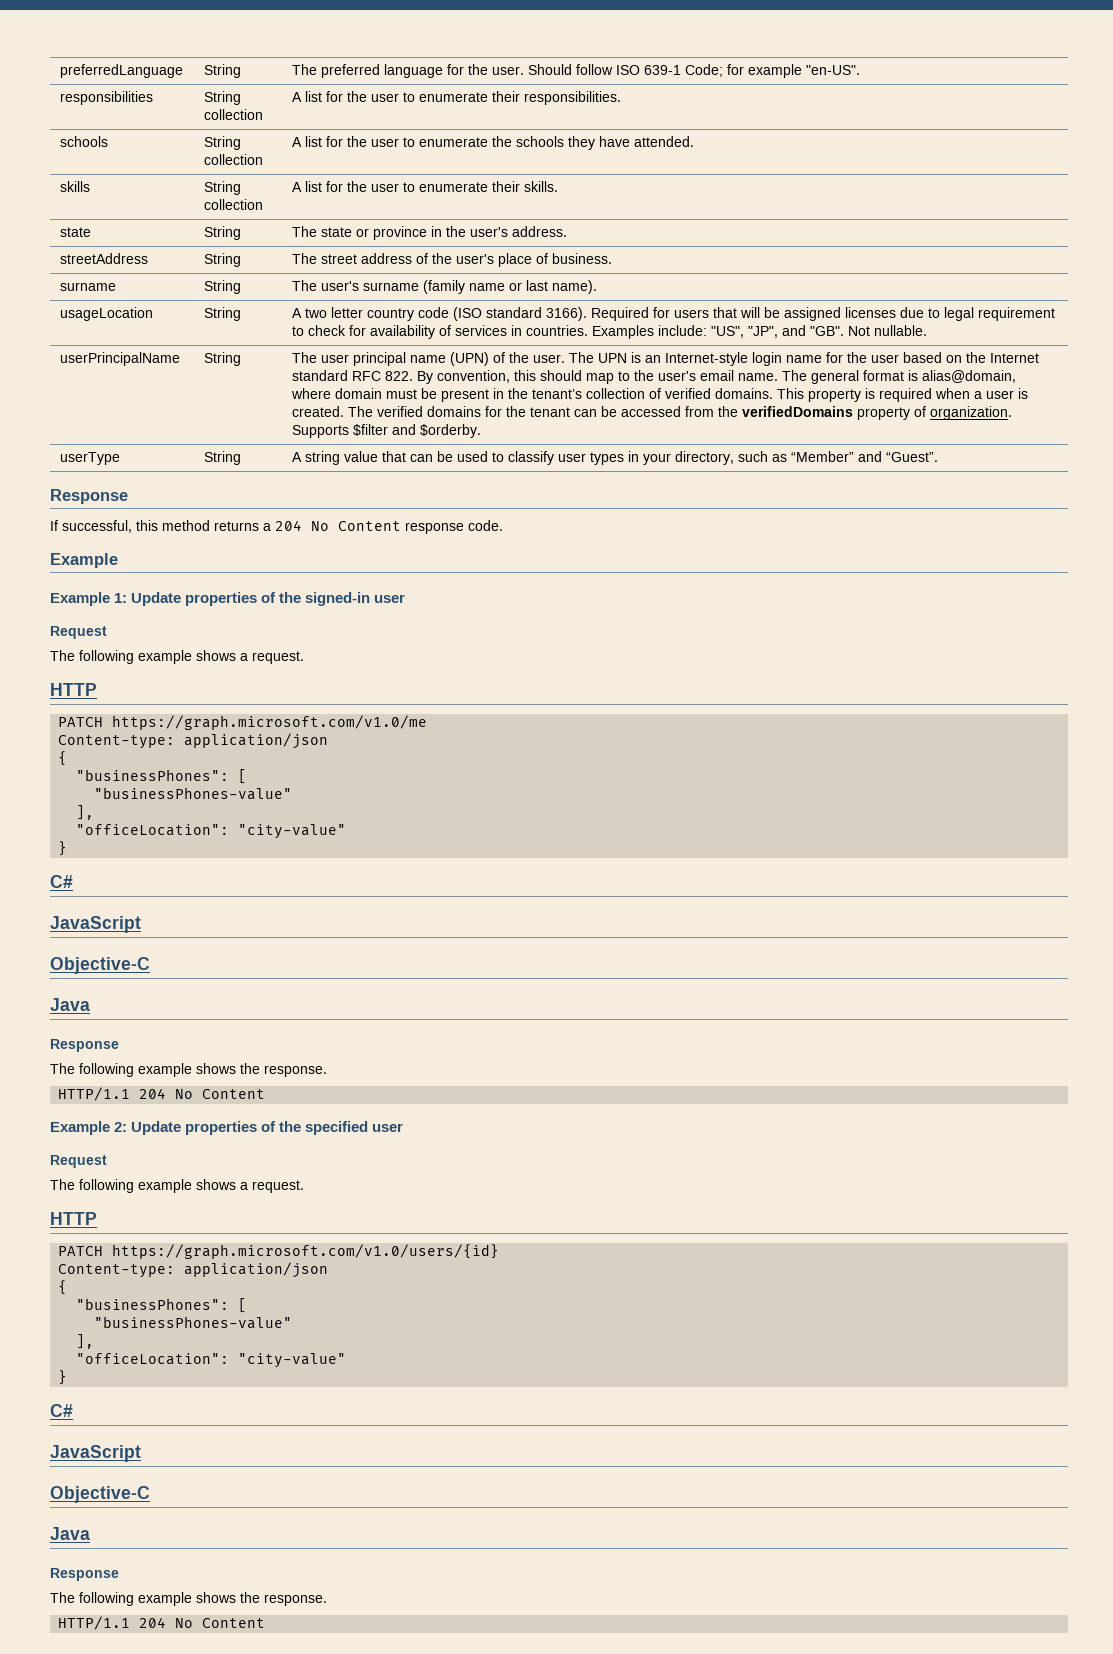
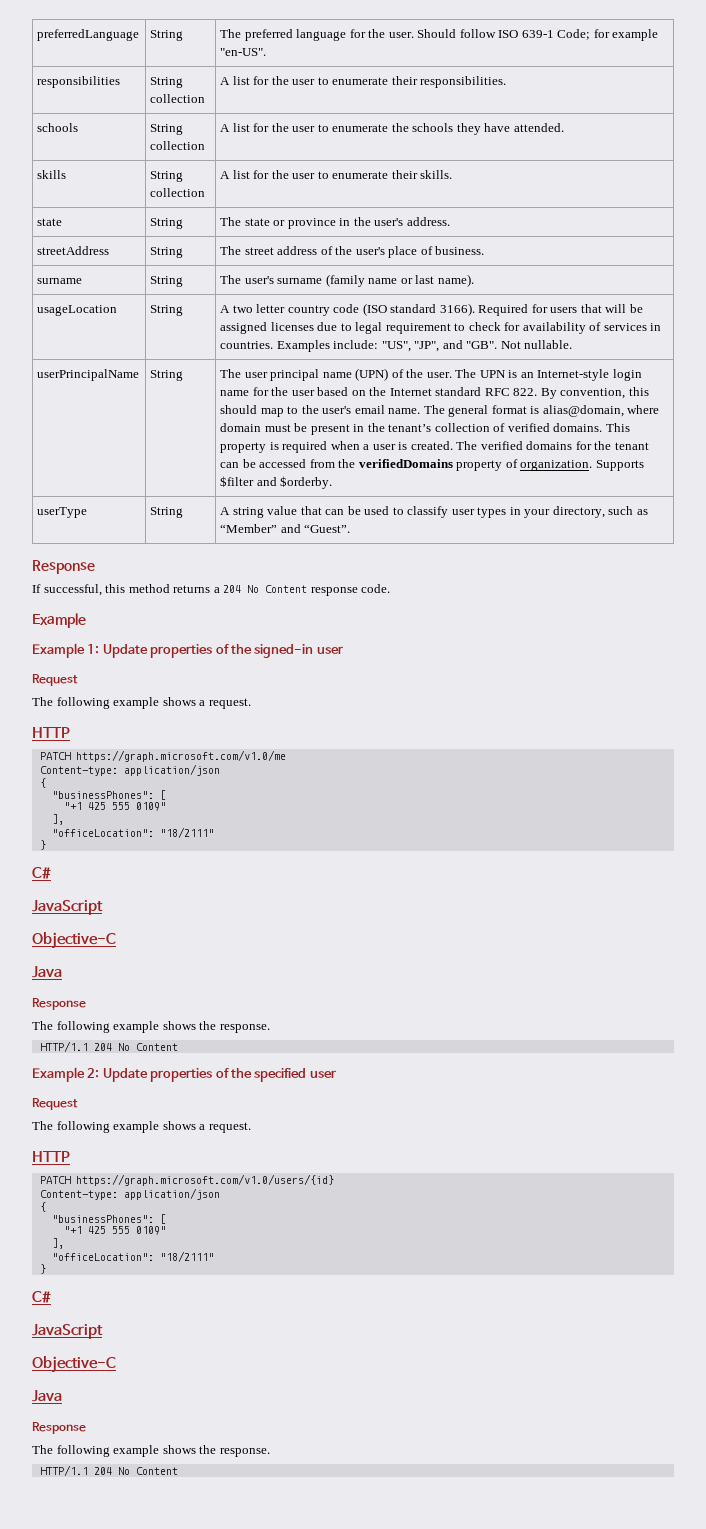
[94,787,293,800] [76,805,95,820] [76,824,347,839] "businessPhones-value" // ], // "officeLocation": "city-value" -> [63,802,166,811] [51,814,64,825] [51,827,214,838] "+1 425 555 0109" // ], // "officeLocation": "18/2111"
[94,1316,293,1329] [76,1334,95,1349] [76,1353,347,1368] "businessPhones-value" // ], // "officeLocation": "city-value" -> [63,1226,166,1235] [51,1238,64,1249] [51,1251,214,1262] "+1 425 555 0109" // ], // "officeLocation": "18/2111"

